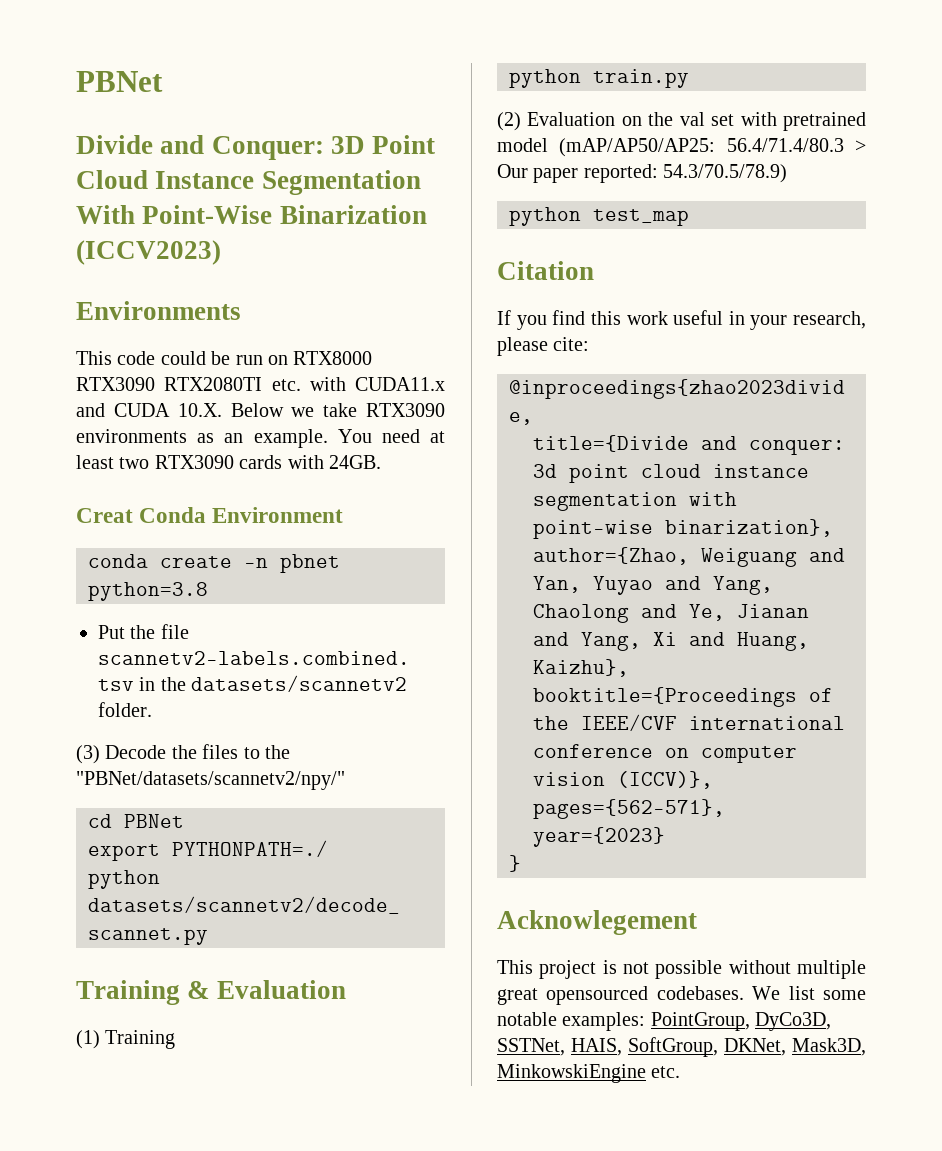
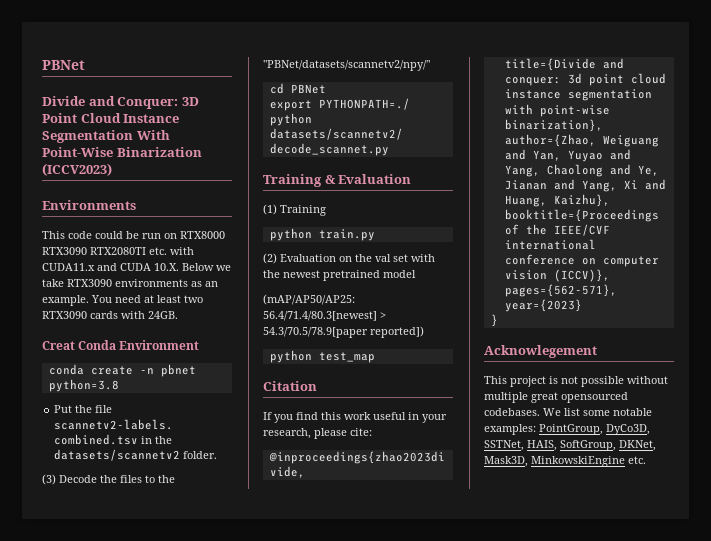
(777, 119) none -> [263,270,320,278] the newest
[559,138,866,157] [497,164,788,183] (mAP/AP50/AP25: 56.4/71.4/80.3 > Our paper reported: 54.3/70.5/78.9) -> [263,294,355,305] [263,311,386,321] [263,326,424,338] // (mAP/AP50/AP25: 56.4/71.4/80.3[newest] > 54.3/70.5/78.9[paper reported])

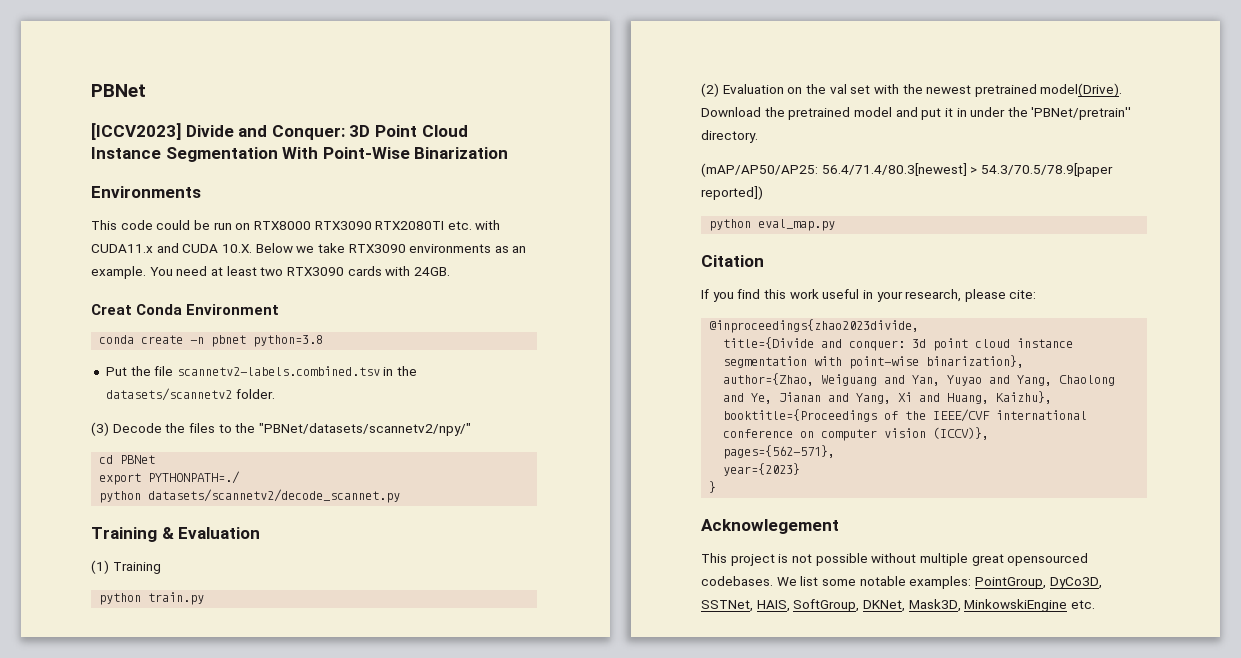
[42,60,85,70] PBNet // -> [91,84,146,97] [91,123,181,140] PBNet // [ICCV2023]
[42,163,112,176] (ICCV2023) -> (509, 153) none
[383,270,416,278] model -> [1040,83,1123,97] [701,107,1132,120] [701,130,758,143] model(Drive). Download the pretrained model and put it in under the 'PBNet/pretrain'' directory.
[318,352,375,363] test_map -> [758,219,836,231] eval_map.py

